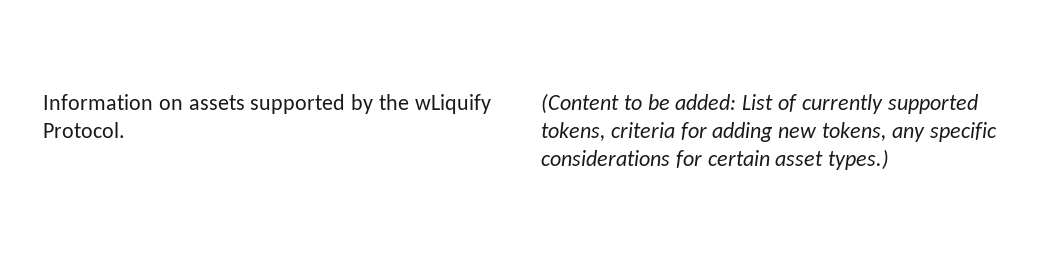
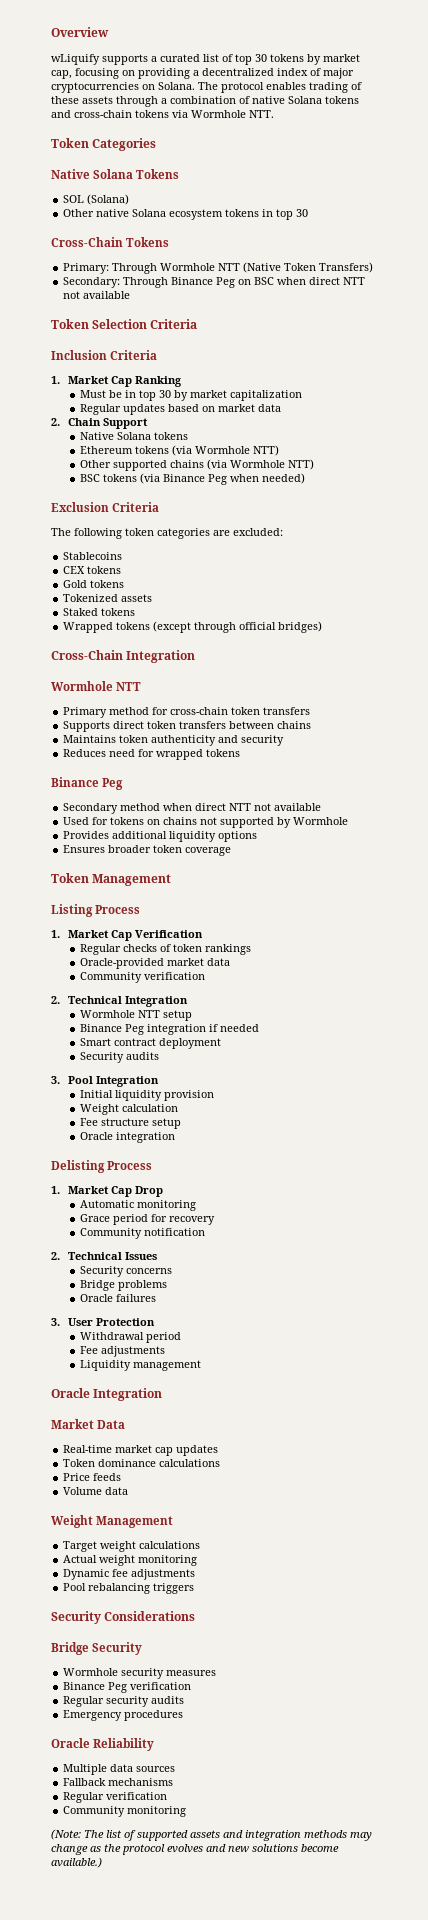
[43,94,491,114] [43,122,125,138] [541,93,978,114] [541,122,997,142] [541,149,890,170] Information on assets supported by the wLiquify Protocol. // (Content to be added: List of currently supported tokens, criteria for adding new tokens, any specific considerations for certain asset types.) -> [51,27,109,37] [51,54,360,65] [51,68,354,79] [51,82,362,93] [51,96,359,107] [51,110,274,118] [51,138,157,151] [51,169,180,179] [63,194,130,205] [63,209,309,220] [51,237,170,247] [63,262,374,274] [63,277,366,288] [63,291,131,299] [51,319,198,329] [51,350,158,360] [51,376,182,387] [79,390,302,401] [79,404,281,415] [51,418,148,429] [79,432,188,440] [79,445,279,456] [79,459,314,471] [79,473,305,485] [51,502,160,512] [51,528,283,539] [63,552,123,560] [63,566,122,574] [63,580,125,588] [63,594,153,602] [63,608,136,616] [63,621,323,633] [51,650,196,663] [51,681,142,691] [63,707,311,718] [63,721,312,732] [63,735,285,746] [63,749,241,760] [51,777,124,790] [63,803,322,814] [63,817,349,828] [63,831,258,842] [63,845,232,856] [51,873,172,886] [51,904,141,917] [51,930,203,941] [79,944,251,955] [79,958,230,969] [79,972,205,983] [51,996,188,1007] [79,1010,192,1021] [79,1024,259,1035] [79,1038,221,1049] [79,1052,159,1063] [51,1076,159,1087] [79,1090,214,1101] [79,1104,178,1115] [79,1118,181,1129] [79,1132,175,1143] [51,1160,153,1173] [51,1186,163,1197] [79,1200,196,1211] [79,1214,215,1225] [79,1228,205,1239] [51,1252,157,1260] [79,1266,172,1277] [79,1280,167,1291] [79,1294,156,1302] [51,1318,155,1326] [79,1332,181,1343] [79,1346,165,1357] [79,1360,201,1371] [51,1388,163,1401] [51,1419,126,1429] [63,1445,219,1456] [63,1459,221,1467] [63,1473,122,1481] [63,1487,129,1495] [51,1515,174,1528] [63,1541,201,1552] [63,1555,198,1566] [63,1569,196,1580] [63,1583,195,1594] [51,1611,196,1624] [51,1642,143,1655] [63,1668,217,1679] [63,1682,192,1693] [63,1696,185,1707] [63,1710,184,1721] [51,1738,155,1751] [63,1764,176,1775] [63,1778,174,1786] [63,1792,168,1803] [63,1806,187,1817] [51,1829,372,1841] [51,1844,339,1855] [51,1857,102,1868] Overview // wLiquify supports a curated list of top 30 tokens by market cap, focusing on providing a decentralized index of major cryptocurrencies on Solana. The protocol enables trading of these assets through a combination of native Solana tokens and cross-chain tokens via Wormhole NTT. // Token Categories // Native Solana Tokens // SOL (Solana) // Other native Solana ecosystem tokens in top 30 // Cross-Chain Tokens // Primary: Through Wormhole NTT (Native Token Transfers) // Secondary: Through Binance Peg on BSC when direct NTT not available // Token Selection Criteria // Inclusion Criteria // 1. Market Cap Ranking // Must be in top 30 by market capitalization // Regular updates based on market data // 2. Chain Support // Native Solana tokens // Ethereum tokens (via Wormhole NTT) // Other supported chains (via Wormhole NTT) // BSC tokens (via Binance Peg when needed) // Exclusion Criteria // The following token categories are excluded: // Stablecoins // CEX tokens // Gold tokens // Tokenized assets // Staked tokens // Wrapped tokens (except through official bridges) // Cross-Chain Integration // Wormhole NTT // Primary method for cross-chain token transfers // Supports direct token transfers between chains // Maintains token authenticity and security // Reduces need for wrapped tokens // Binance Peg // Secondary method when direct NTT not available // Used for tokens on chains not supported by Wormhole // Provides additional liquidity options // Ensures broader token coverage // Token Management // Listing Process // 1. Market Cap Verification // Regular checks of token rankings // Oracle-provided market data // Community verification // 2. Technical Integration // Wormhole NTT setup // Binance Peg integration if needed // Smart contract deployment // Security audits // 3. Pool Integration // Initial liquidity provision // Weight calculation // Fee structure setup // Oracle integration // Delisting Process // 1. Market Cap Drop // Automatic monitoring // Grace period for recovery // Community notification // 2. Technical Issues // Security concerns // Bridge problems // Oracle failures // 3. User Protection // Withdrawal period // Fee adjustments // Liquidity management // Oracle Integration // Market Data // Real-time market cap updates // Token dominance calculations // Price feeds // Volume data // Weight Management // Target weight calculations // Actual weight monitoring // Dynamic fee adjustments // Pool rebalancing triggers // Security Considerations // Bridge Security // Wormhole security measures // Binance Peg verification // Regular security audits // Emergency procedures // Oracle Reliability // Multiple data sources // Fallback mechanisms // Regular verification // Community monitoring // (Note: The list of supported assets and integration methods may change as the protocol evolves and new solutions become available.)

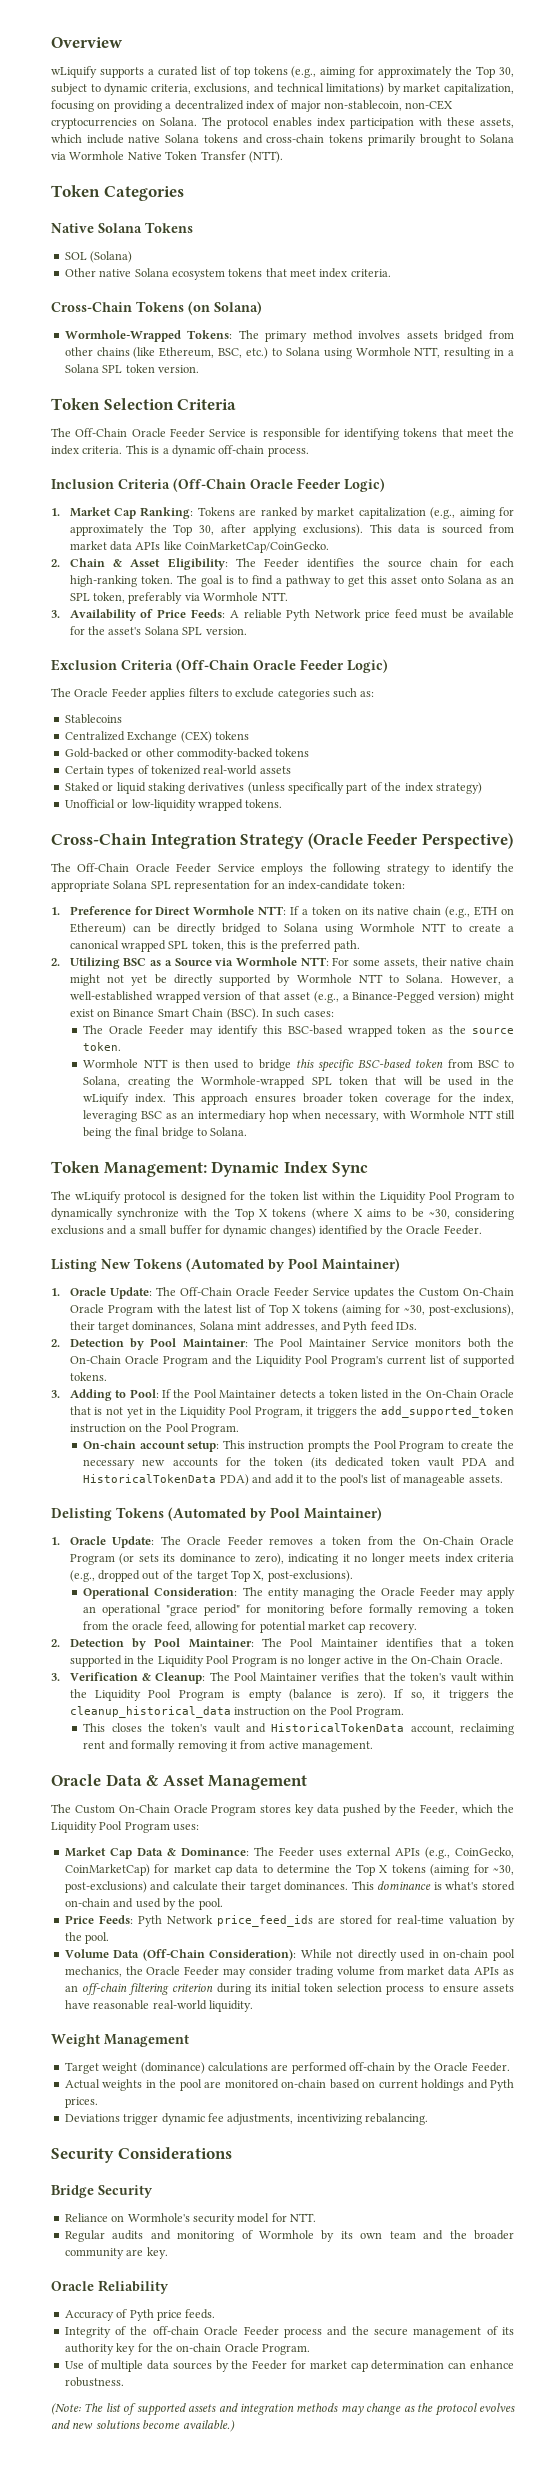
[255,54,360,65] [51,70,72,79] 30 tokens by market cap, -> [253,66,514,78] [51,83,515,95] tokens (e.g., aiming for approximately the Top 30, subject to dynamic criteria, exclusions, and technical limitations) by market capitalization,
(354, 73) none -> [324,100,454,111] non-stablecoin, non-CEX
[309,82,362,93] [51,96,250,107] trading of these assets through a combination of -> [317,117,514,129] [51,134,124,144] index participation with these assets, which include
[172,110,274,118] via Wormhole NTT. -> [367,134,515,146] [51,151,283,163] primarily brought to Solana via Wormhole Native Token Transfer (NTT).
[262,209,309,220] [51,237,170,247] [63,262,374,274] [63,277,366,288] [63,291,131,299] [51,319,198,329] [51,350,158,360] [51,376,182,387] [79,390,302,401] [79,404,281,415] in top 30 // Cross-Chain Tokens // Primary: Through Wormhole NTT (Native Token Transfers) // Secondary: Through Binance Peg on BSC when direct NTT not available // Token Selection Criteria // Inclusion Criteria // 1. Market Cap Ranking // Must be in top 30 by market capitalization // Regular updates based on market data -> [265,268,391,278] [51,301,262,315] [64,330,514,342] [64,347,515,359] [64,364,199,373] [51,398,237,410] [51,428,514,440] [51,445,309,457] [51,478,385,492] [51,507,515,519] [69,524,514,536] [69,541,330,553] that meet index criteria. // Cross-Chain Tokens (on Solana) // Wormhole-Wrapped Tokens: The primary method involves assets bridged from other chains (like Ethereum, BSC, etc.) to Solana using Wormhole NTT, resulting in a Solana SPL token version. // Token Selection Criteria // The Off-Chain Oracle Feeder Service is responsible for identifying tokens that meet the index criteria. This is a dynamic off-chain process. // Inclusion Criteria (Off-Chain Oracle Feeder Logic) // 1. Market Cap Ranking: Tokens are ranked by market capitalization (e.g., aiming for approximately the Top 30, after applying exclusions). This data is sourced from market data APIs like CoinMarketCap/CoinGecko.
[102,418,148,429] [79,432,188,440] [79,445,279,456] [79,459,314,471] [79,473,305,485] [51,502,160,512] [51,528,283,539] [63,552,123,560] [63,566,122,574] [63,580,125,588] [63,594,153,602] [63,608,136,616] [63,621,323,633] [51,650,196,663] [51,681,142,691] [63,707,311,718] [63,721,312,732] [63,735,285,746] [63,749,241,760] [51,777,124,790] [63,803,322,814] [63,817,349,828] [63,831,258,842] [63,845,232,856] [51,873,172,886] [51,904,141,917] [51,930,203,941] [79,944,251,955] [79,958,230,969] [79,972,205,983] [51,996,188,1007] [79,1010,192,1021] [79,1024,259,1035] [79,1038,221,1049] [79,1052,159,1063] [51,1076,159,1087] [79,1090,214,1101] [79,1104,178,1115] [79,1118,181,1129] [79,1132,175,1143] [51,1160,153,1173] [51,1186,163,1197] [79,1200,196,1211] [79,1214,215,1225] [79,1228,205,1239] [51,1252,157,1260] [79,1266,172,1277] [79,1280,167,1291] [79,1294,156,1302] [51,1318,155,1326] [79,1332,181,1343] [79,1346,165,1357] [79,1360,201,1371] [51,1388,163,1401] [51,1419,126,1429] [63,1445,219,1456] [63,1459,221,1467] [63,1473,122,1481] [63,1487,129,1495] Support // Native Solana tokens // Ethereum tokens (via Wormhole NTT) // Other supported chains (via Wormhole NTT) // BSC tokens (via Binance Peg when needed) // Exclusion Criteria // The following token categories are excluded: // Stablecoins // CEX tokens // Gold tokens // Tokenized assets // Staked tokens // Wrapped tokens (except through official bridges) // Cross-Chain Integration // Wormhole NTT // Primary method for cross-chain token transfers // Supports direct token transfers between chains // Maintains token authenticity and security // Reduces need for wrapped tokens // Binance Peg // Secondary method when direct NTT not available // Used for tokens on chains not supported by Wormhole // Provides additional liquidity options // Ensures broader token coverage // Token Management // Listing Process // 1. Market Cap Verification // Regular checks of token rankings // Oracle-provided market data // Community verification // 2. Technical Integration // Wormhole NTT setup // Binance Peg integration if needed // Smart contract deployment // Security audits // 3. Pool Integration // Initial liquidity provision // Weight calculation // Fee structure setup // Oracle integration // Delisting Process // 1. Market Cap Drop // Automatic monitoring // Grace period for recovery // Community notification // 2. Technical Issues // Security concerns // Bridge problems // Oracle failures // 3. User Protection // Withdrawal period // Fee adjustments // Liquidity management // Oracle Integration // Market Data // Real-time market cap updates // Token dominance calculations // Price feeds // Volume data -> [112,558,514,570] [69,575,515,587] [69,592,288,604] [51,609,514,621] [69,626,247,635] [51,659,388,673] [51,688,375,700] [64,714,122,724] [64,731,249,743] [64,748,310,760] [64,765,291,777] [64,782,482,794] [64,799,283,811] [51,833,513,849] [51,863,514,875] [51,880,405,892] [51,906,514,918] [69,923,514,935] [69,940,360,952] [51,957,514,969] [69,974,514,986] [69,991,514,1003] [69,1008,334,1020] [83,1025,514,1037] [83,1042,122,1051] [83,1059,514,1072] [83,1076,514,1088] [83,1093,514,1105] [83,1110,515,1122] [83,1127,248,1139] [51,1161,369,1177] [51,1191,514,1203] [51,1208,514,1220] [51,1225,482,1237] [51,1258,400,1272] [51,1287,514,1299] [69,1304,514,1316] [69,1321,418,1333] [51,1338,514,1350] [69,1355,515,1367] [69,1372,107,1381] [51,1389,515,1401] [69,1406,514,1418] [69,1423,240,1435] [83,1440,514,1452] [83,1457,515,1469] [83,1474,503,1486] [51,1507,382,1521] [51,1536,514,1548] [69,1553,514,1565] [69,1570,353,1582] [83,1587,515,1599] [83,1604,514,1616] [83,1621,417,1633] [51,1638,514,1650] [69,1655,503,1667] [51,1672,514,1684] [69,1689,514,1701] [69,1706,404,1718] [83,1723,514,1735] [83,1740,374,1752] [51,1774,308,1790] [51,1804,515,1816] [51,1821,200,1833] [64,1847,514,1859] [64,1864,514,1876] [64,1881,515,1893] [64,1898,223,1910] [64,1915,515,1927] [64,1932,110,1944] [64,1949,515,1961] [64,1966,515,1978] [64,1983,514,1995] [64,2000,253,2012] & Asset Eligibility: The Feeder identifies the source chain for each high-ranking token. The goal is to find a pathway to get this asset onto Solana as an SPL token, preferably via Wormhole NTT. // 3. Availability of Price Feeds: A reliable Pyth Network price feed must be available for the asset's Solana SPL version. // Exclusion Criteria (Off-Chain Oracle Feeder Logic) // The Oracle Feeder applies filters to exclude categories such as: // Stablecoins // Centralized Exchange (CEX) tokens // Gold-backed or other commodity-backed tokens // Certain types of tokenized real-world assets // Staked or liquid staking derivatives (unless specifically part of the index strategy) // Unofficial or low-liquidity wrapped tokens. // Cross-Chain Integration Strategy (Oracle Feeder Perspective) // The Off-Chain Oracle Feeder Service employs the following strategy to identify the appropriate Solana SPL representation for an index-candidate token: // 1. Preference for Direct Wormhole NTT: If a token on its native chain (e.g., ETH on Ethereum) can be directly bridged to Solana using Wormhole NTT to create a canonical wrapped SPL token, this is the preferred path. // 2. Utilizing BSC as a Source via Wormhole NTT: For some assets, their native chain might not yet be directly supported by Wormhole NTT to Solana. However, a well-established wrapped version of that asset (e.g., a Binance-Pegged version) might exist on Binance Smart Chain (BSC). In such cases: // The Oracle Feeder may identify this BSC-based wrapped token as the source token. // Wormhole NTT is then used to bridge this specific BSC-based token from BSC to Solana, creating the Wormhole-wrapped SPL token that will be used in the wLiquify index. This approach ensures broader token coverage for the index, leveraging BSC as an intermediary hop when necessary, with Wormhole NTT still being the final bridge to Solana. // Token Management: Dynamic Index Sync // The wLiquify protocol is designed for the token list within the Liquidity Pool Program to dynamically synchronize with the Top X tokens (where X aims to be ~30, considering exclusions and a small buffer for dynamic changes) identified by the Oracle Feeder. // Listing New Tokens (Automated by Pool Maintainer) // 1. Oracle Update: The Off-Chain Oracle Feeder Service updates the Custom On-Chain Oracle Program with the latest list of Top X tokens (aiming for ~30, post-exclusions), their target dominances, Solana mint addresses, and Pyth feed IDs. // 2. Detection by Pool Maintainer: The Pool Maintainer Service monitors both the On-Chain Oracle Program and the Liquidity Pool Program's current list of supported tokens. // 3. Adding to Pool: If the Pool Maintainer detects a token listed in the On-Chain Oracle that is not yet in the Liquidity Pool Program, it triggers the add_supported_token instruction on the Pool Program. // On-chain account setup: This instruction prompts the Pool Program to create the necessary new accounts for the token (its dedicated token vault PDA and HistoricalTokenData PDA) and add it to the pool's list of manageable assets. // Delisting Tokens (Automated by Pool Maintainer) // 1. Oracle Update: The Oracle Feeder removes a token from the On-Chain Oracle Program (or sets its dominance to zero), indicating it no longer meets index criteria (e.g., dropped out of the target Top X, post-exclusions). // Operational Consideration: The entity managing the Oracle Feeder may apply an operational "grace period" for monitoring before formally removing a token from the oracle feed, allowing for potential market cap recovery. // 2. Detection by Pool Maintainer: The Pool Maintainer identifies that a token supported in the Liquidity Pool Program is no longer active in the On-Chain Oracle. // 3. Verification & Cleanup: The Pool Maintainer verifies that the token's vault within the Liquidity Pool Program is empty (balance is zero). If so, it triggers the cleanup_historical_data instruction on the Pool Program. // This closes the token's vault and HistoricalTokenData account, reclaiming rent and formally removing it from active management. // Oracle Data & Asset Management // The Custom On-Chain Oracle Program stores key data pushed by the Feeder, which the Liquidity Pool Program uses: // Market Cap Data & Dominance: The Feeder uses external APIs (e.g., CoinGecko, CoinMarketCap) for market cap data to determine the Top X tokens (aiming for ~30, post-exclusions) and calculate their target dominances. This dominance is what's stored on-chain and used by the pool. // Price Feeds: Pyth Network price_feed_ids are stored for real-time valuation by the pool. // Volume Data (Off-Chain Consideration): While not directly used in on-chain pool mechanics, the Oracle Feeder may consider trading volume from market data APIs as an off-chain filtering criterion during its initial token selection process to ensure assets have reasonable real-world liquidity.
[139,1541,201,1549] [63,1555,198,1566] [63,1569,196,1580] [63,1583,195,1594] [51,1611,196,1624] [51,1642,143,1655] [63,1668,217,1679] [63,1682,192,1693] [63,1696,185,1707] [63,1710,184,1721] [51,1738,155,1751] [63,1764,176,1775] [63,1778,174,1786] [63,1792,168,1803] [63,1806,187,1817] calculations // Actual weight monitoring // Dynamic fee adjustments // Pool rebalancing triggers // Security Considerations // Bridge Security // Wormhole security measures // Binance Peg verification // Regular security audits // Emergency procedures // Oracle Reliability // Multiple data sources // Fallback mechanisms // Regular verification // Community monitoring -> [140,2062,510,2074] [64,2079,514,2091] [64,2097,98,2108] [64,2113,428,2125] [51,2147,232,2163] [51,2185,153,2198] [64,2213,316,2225] [64,2230,514,2242] [64,2247,168,2259] [51,2280,169,2294] [64,2309,216,2321] [64,2326,515,2338] [64,2343,310,2355] [64,2360,514,2372] [64,2377,124,2387] (dominance) calculations are performed off-chain by the Oracle Feeder. // Actual weights in the pool are monitored on-chain based on current holdings and Pyth prices. // Deviations trigger dynamic fee adjustments, incentivizing rebalancing. // Security Considerations // Bridge Security // Reliance on Wormhole's security model for NTT. // Regular audits and monitoring of Wormhole by its own team and the broader community are key. // Oracle Reliability // Accuracy of Pyth price feeds. // Integrity of the off-chain Oracle Feeder process and the secure management of its authority key for the on-chain Oracle Program. // Use of multiple data sources by the Feeder for market cap determination can enhance robustness.

